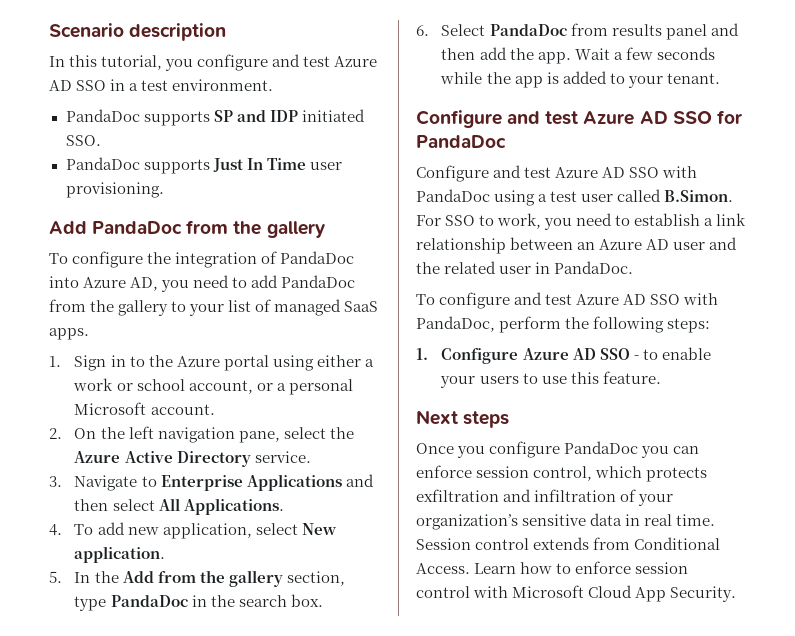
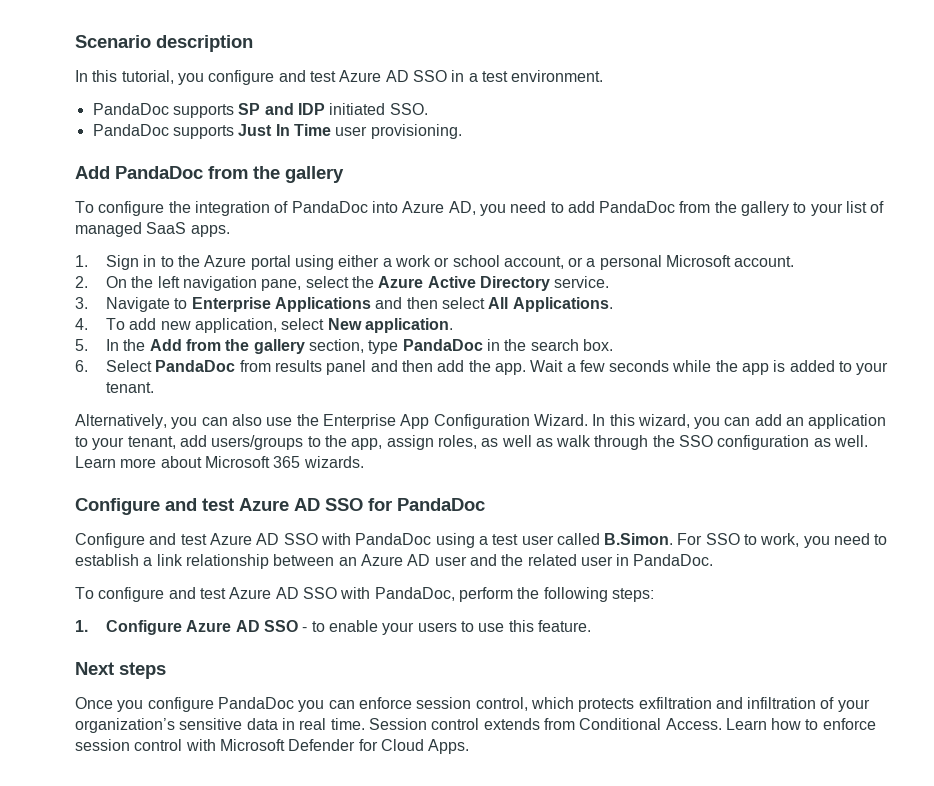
(720, 78) none -> [75,414,887,429] [75,435,869,450] [75,456,364,468] // Alternatively, you can also use the Enterprise App Configuration Wizard. In this wizard, you can add an application to your tenant, add users/groups to the app, assign roles, as well as walk through the SSO configuration as well. Learn more about Microsoft 365 wizards.
[588,585,737,602] Cloud App Security. -> [288,739,470,754] Defender for Cloud Apps.

